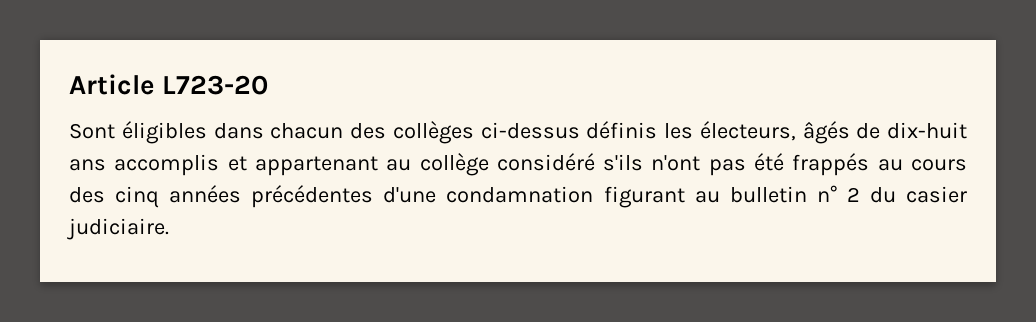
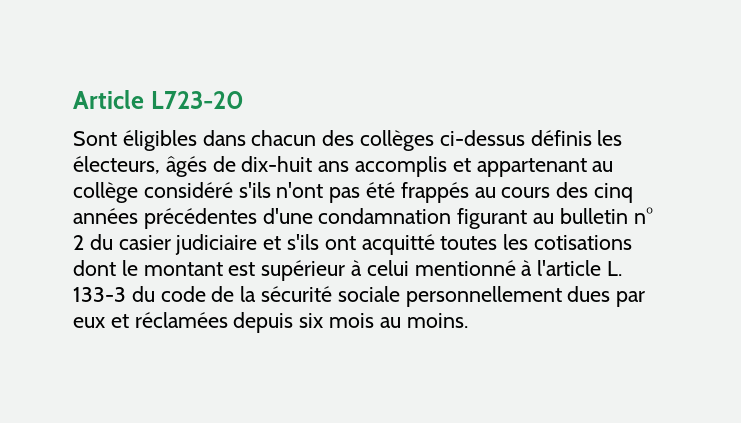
[67,218,169,240] judiciaire. -> [175,234,633,255] [73,260,623,281] [73,286,646,307] [73,312,468,333] judiciaire et s'ils ont acquitté toutes les cotisations dont le montant est supérieur à celui mentionné à l'article L. 133-3 du code de la sécurité sociale personnellement dues par eux et réclamées depuis six mois au moins.

